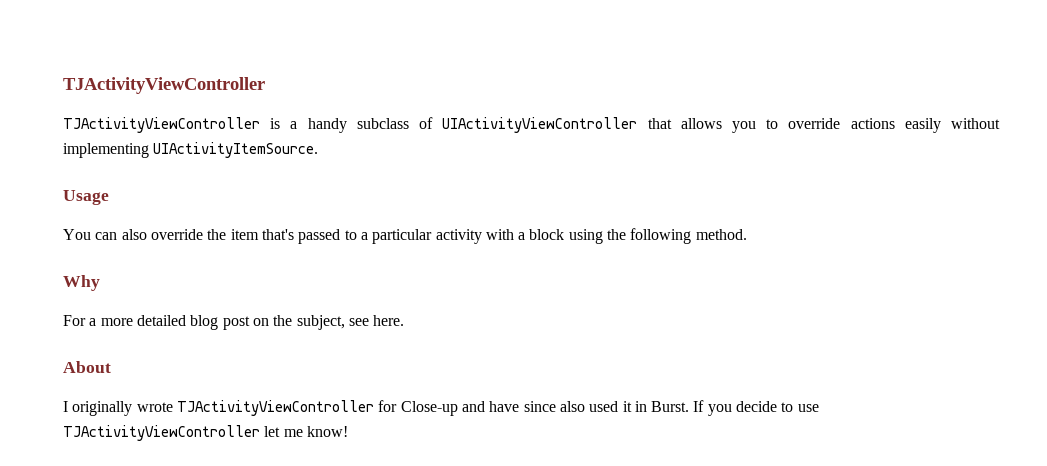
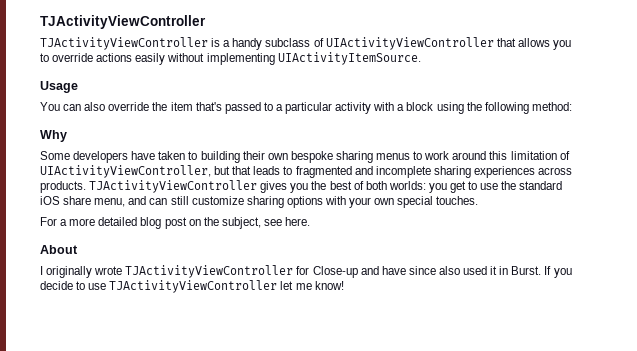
[695,229,747,240] method. -> [531,102,572,111] method:
(100, 283) none -> [40,151,570,163] [40,165,573,178] [40,180,563,193] [40,196,479,208] // Some developers have taken to building their own bespoke sharing menus to work around this limitation of UIActivityViewController, but that leads to fragmented and incomplete sharing experiences across products. TJActivityViewController gives you the best of both worlds: you get to use the standard iOS share menu, and can still customize sharing options with your own special touches.

